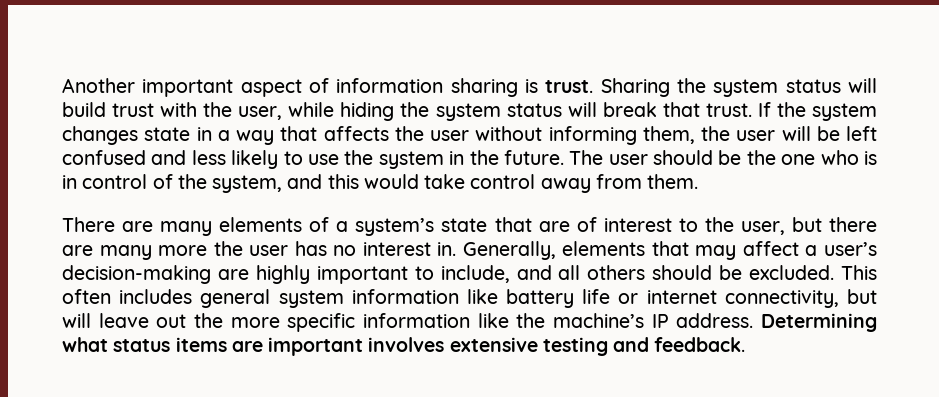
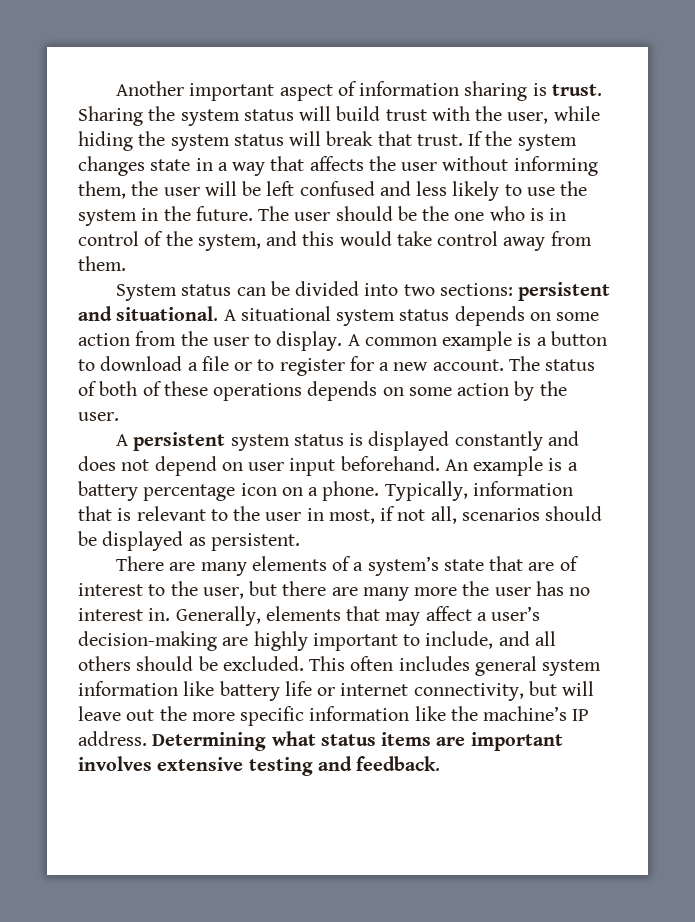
(699, 181) none -> [115,281,611,301] [78,306,600,326] [78,331,607,351] [78,356,596,376] [78,381,567,401] [78,412,119,421] [115,431,579,451] [78,456,578,476] [78,481,573,501] [78,506,603,524] [78,531,300,551] // System status can be divided into two sections: persistent and situational. A situational system status depends on some action from the user to display. A common example is a button to download a file or to register for a new account. The status of both of these operations depends on some action by the user. // A persistent system status is displayed constantly and does not depend on user input beforehand. An example is a battery percentage icon on a phone. Typically, information that is relevant to the user in most, if not all, scenarios should be displayed as persistent.

